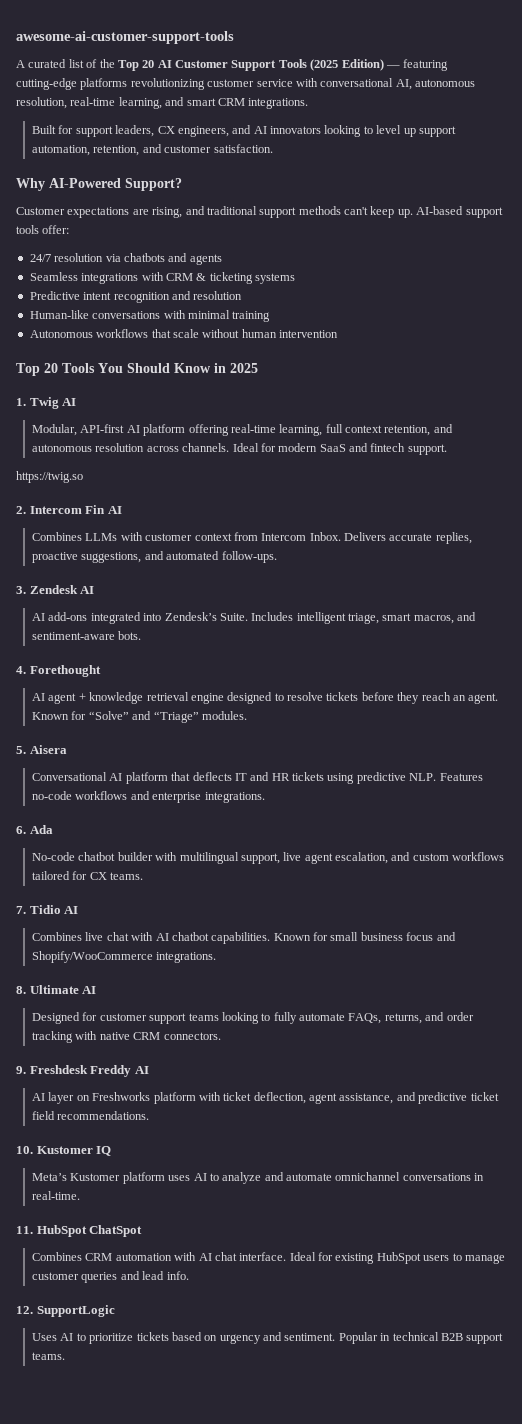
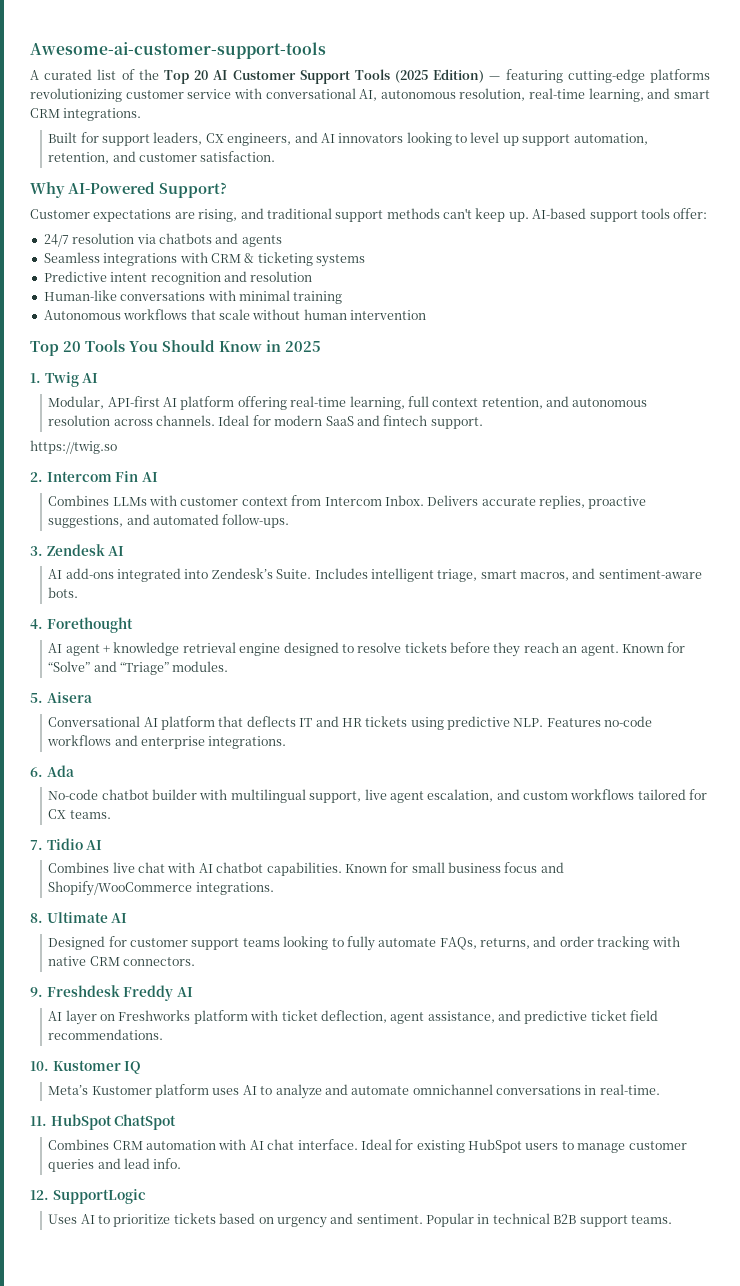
[16,31,234,44] awesome-ai-customer-support-tools -> [30,42,326,59] Awesome-ai-customer-support-tools

